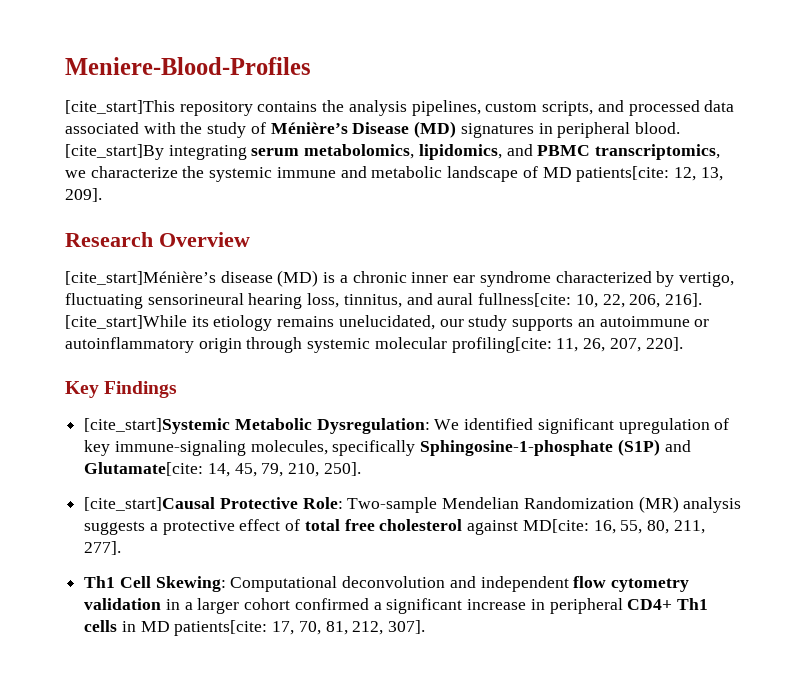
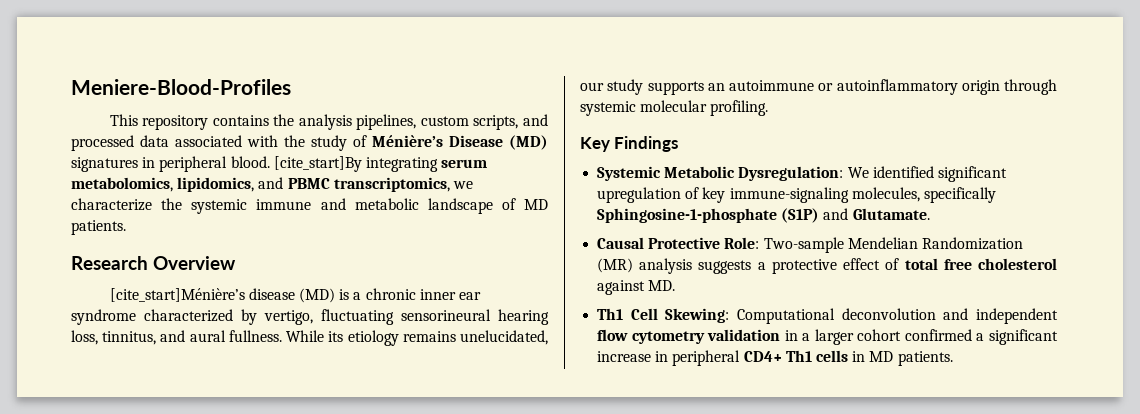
[65,100,175,114] [cite_start]This -> [109,114,138,126] This
[576,166,723,182] [65,188,102,202] patients[cite: 12, 13, 209]. -> [71,220,126,235] patients.
[478,293,702,308] [65,315,187,329] fullness[cite: 10, 22, 206, 216]. [cite_start]While -> [228,330,325,342] fullness. While
[451,337,683,353] profiling[cite: 11, 26, 207, 220]. -> [710,100,769,116] profiling.
[84,418,231,434] [cite_start]Systemic -> [597,166,662,181] Systemic
[84,462,361,477] [84,497,216,511] Glutamate[cite: 14, 45, 79, 210, 250]. // [cite_start]Causal -> [852,208,930,220] [597,237,645,249] Glutamate. // Causal
[522,519,705,534] [84,541,122,555] MD[cite: 16, 55, 80, 211, 277]. -> [648,280,676,291] MD.
[174,620,426,636] patients[cite: 17, 70, 81, 212, 307]. -> [897,351,953,366] patients.

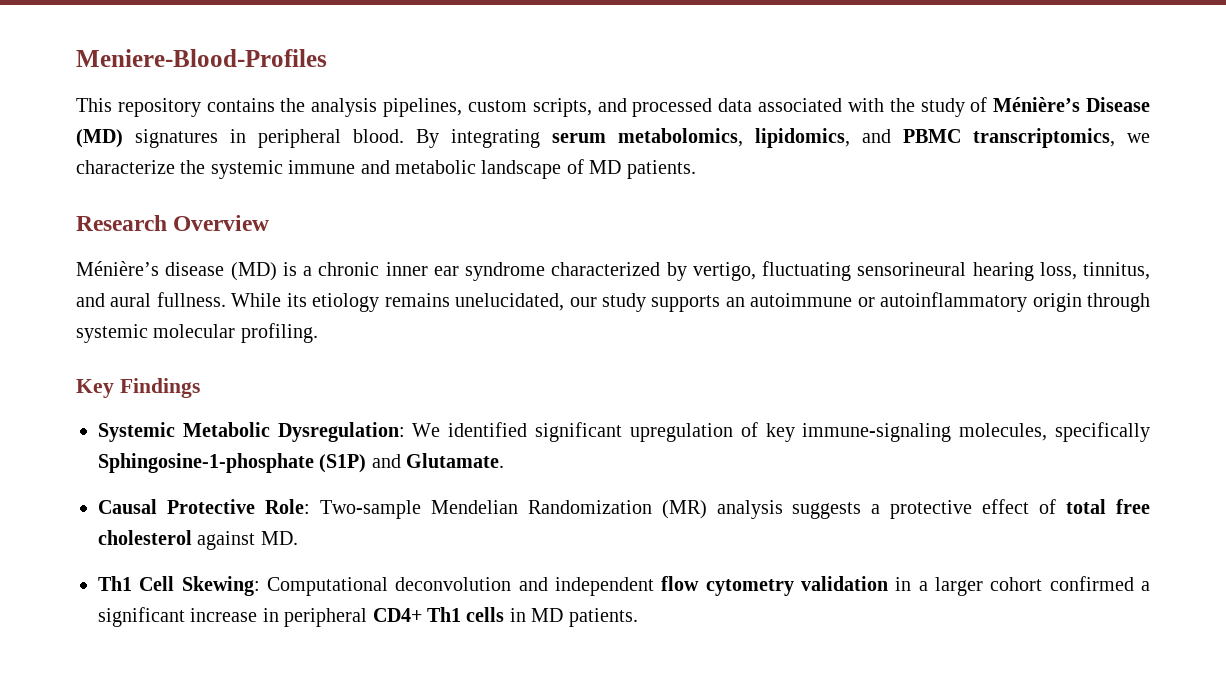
[273,156,362,172] [cite_start]By -> [416,129,439,148] By
[109,288,245,302] [cite_start]Ménière’s -> [76,261,159,276] Ménière’s

